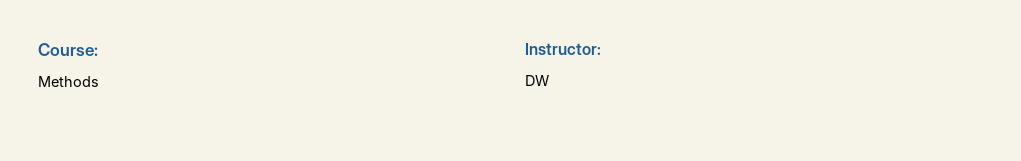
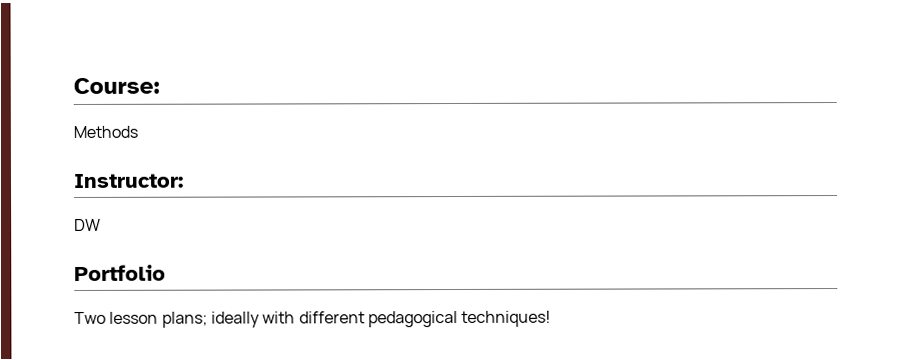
(549, 80) none -> [74,264,166,281] [74,310,552,328] // Portfolio // Two lesson plans; ideally with different pedagogical techniques!

